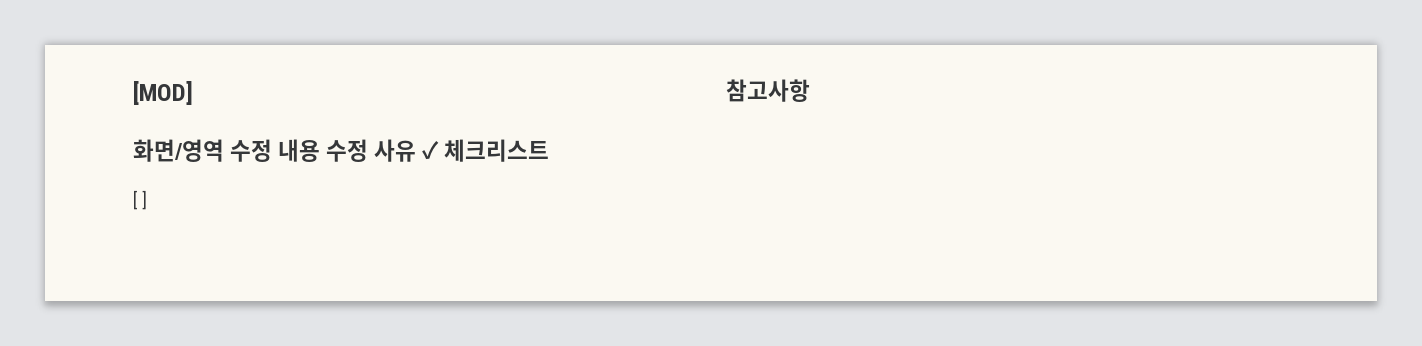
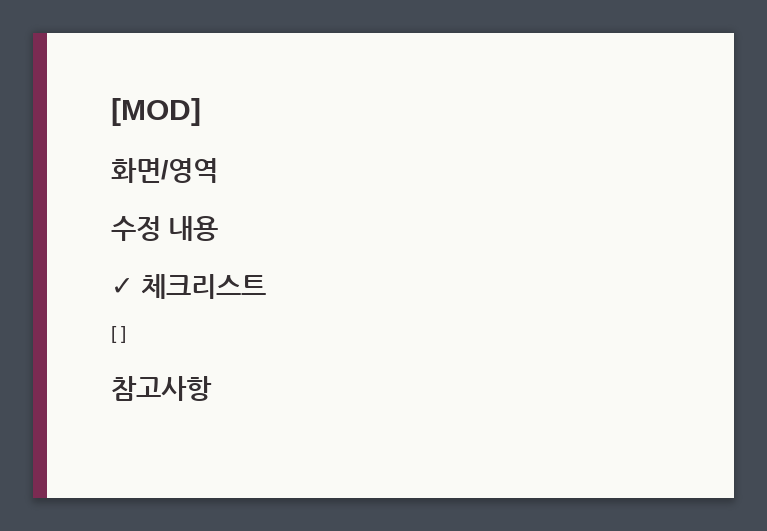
(224, 150) none -> (218, 170) //
[326,139,417,162] 수정 사유 -> (219, 228) //

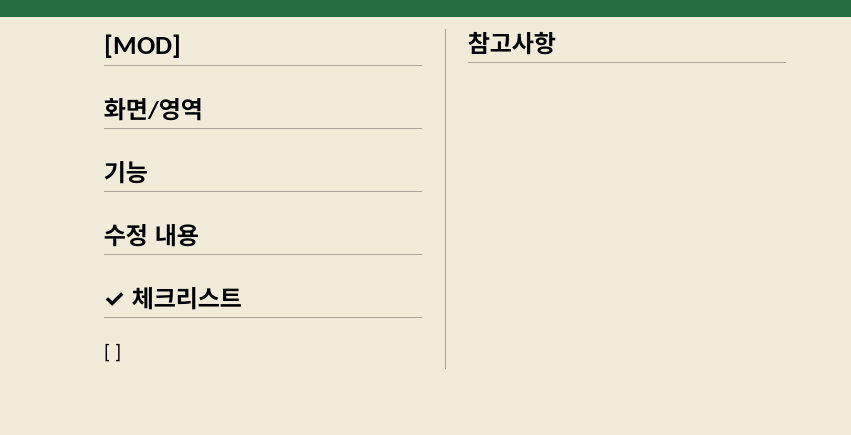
(218, 170) none -> [104,161,148,184] // 기능

